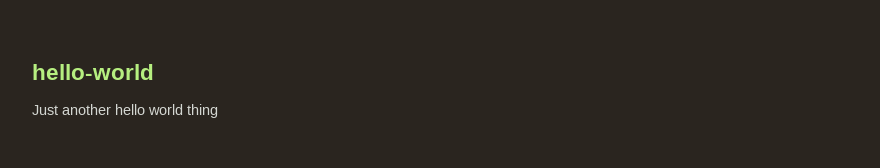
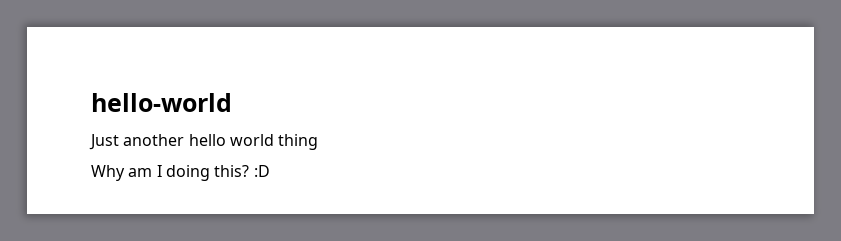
(218, 111) none -> [91,165,270,181] // Why am I doing this? :D

